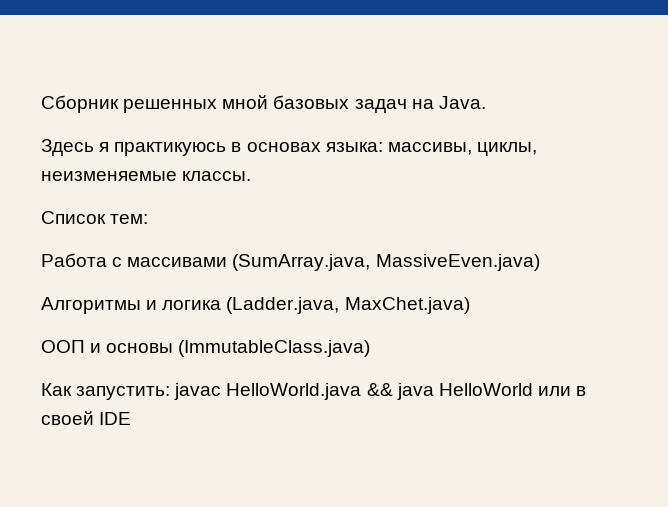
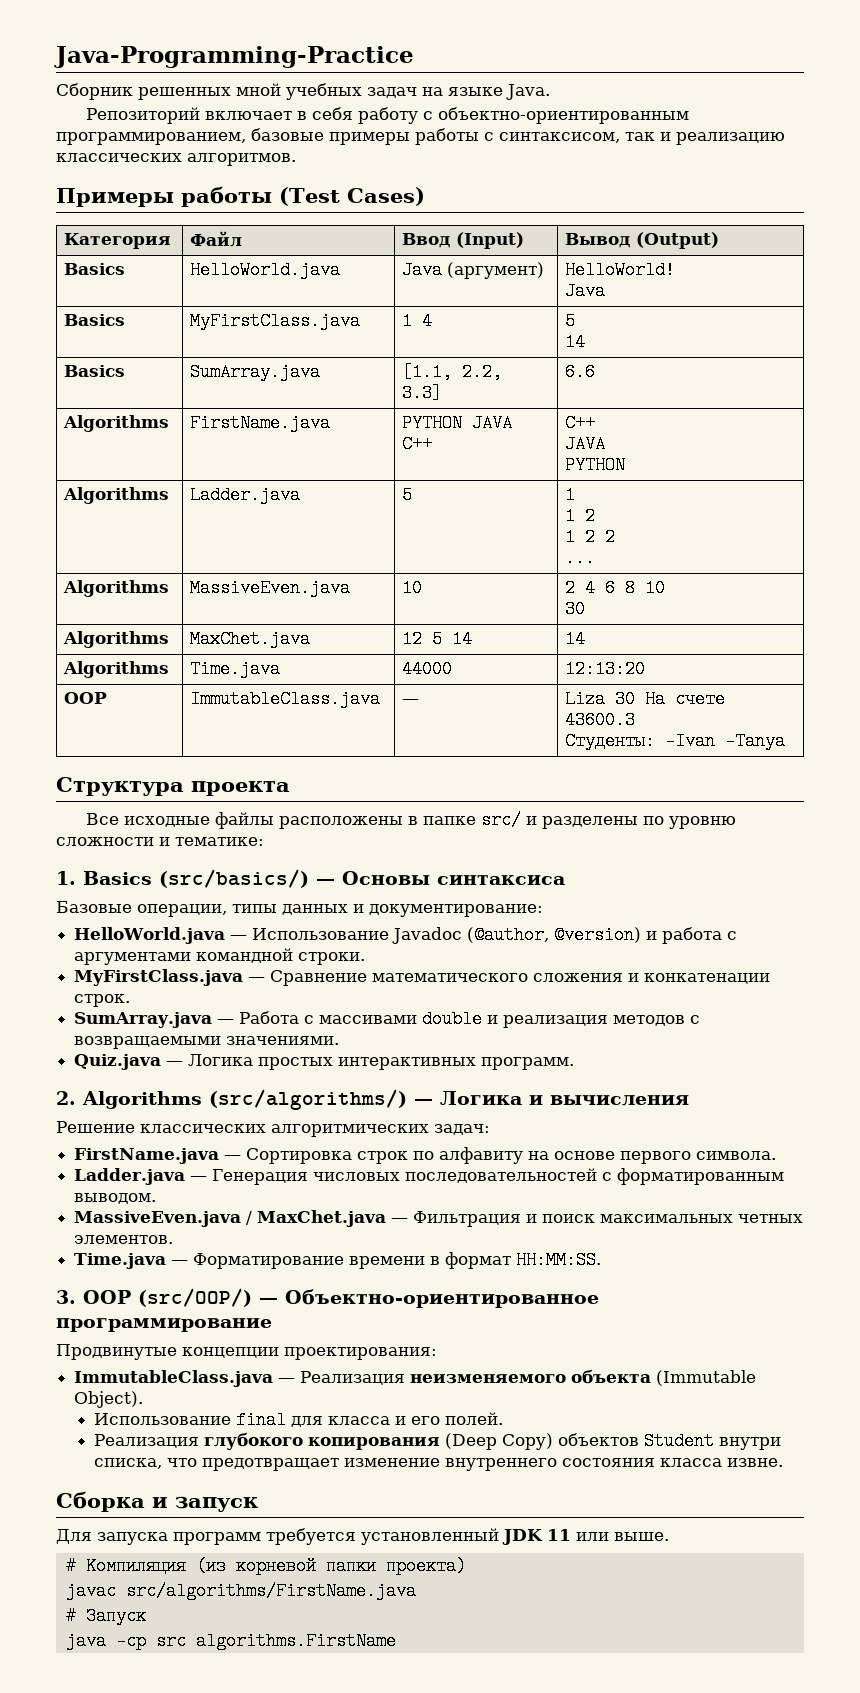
(41, 104) none -> [54,46,414,68] Java-Programming-Practice //
[273,95,350,109] базовых -> [286,83,362,100] учебных
(434, 104) none -> [448,87,503,96] языке
[41,139,537,156] [41,171,252,181] [41,211,149,224] [41,253,540,271] [41,297,470,314] [41,340,371,357] [41,383,587,400] [41,411,132,425] Здесь я практикуюсь в основах языка: массивы, циклы, неизменяемые классы. // Список тем: // Работа с массивами (SumArray.java, MassiveEven.java) // Алгоритмы и логика (Ladder.java, MaxChet.java) // ООП и основы (ImmutableClass.java) // Как запустить: javac HelloWorld.java && java HelloWorld или в своей IDE -> [85,107,689,124] [56,128,785,145] [56,153,296,166] [56,186,425,207] [63,233,171,249] [189,231,242,247] [401,232,524,249] [564,232,719,249] [63,263,125,275] [189,261,340,279] [401,261,544,279] [564,261,675,279] [564,282,605,300] [63,314,125,326] [189,312,360,330] [401,312,432,330] [564,312,575,330] [564,333,585,351] [63,365,125,377] [189,363,320,381] [401,363,502,381] [401,384,442,402] [564,363,595,381] [62,415,169,432] [189,414,330,432] [401,414,512,432] [401,435,432,453] [564,414,595,432] [564,435,605,453] [564,456,625,474] [62,487,169,504] [189,486,300,504] [401,486,412,504] [564,486,575,504] [564,507,595,525] [564,528,615,546] [564,549,595,567] [62,580,169,597] [189,579,350,597] [401,579,422,597] [564,579,665,597] [564,600,585,618] [62,631,169,648] [189,630,310,648] [401,630,472,648] [564,630,585,648] [62,661,169,678] [189,660,280,678] [401,660,452,678] [564,660,645,678] [63,692,107,704] [189,690,380,708] [401,699,419,704] [564,690,725,708] [564,711,635,729] [564,732,785,750] [56,777,290,796] [85,811,736,829] [56,837,264,846] [56,869,565,888] [56,901,543,917] [74,926,738,944] [74,948,366,965] [74,969,771,986] [74,994,131,1007] [74,1010,701,1028] [74,1036,340,1049] [74,1054,575,1070] [56,1089,689,1110] [56,1121,490,1137] [74,1147,777,1164] [74,1168,785,1185] [74,1193,157,1204] [74,1210,804,1227] [74,1235,174,1244] [74,1251,602,1269] [56,1288,599,1308] [56,1318,272,1332] [56,1344,437,1360] [74,1369,757,1387] [74,1391,144,1408] [93,1411,503,1429] [93,1432,781,1450] [93,1458,783,1471] [56,1491,258,1512] [56,1528,669,1545] [65,1557,466,1575] [65,1582,416,1600] [65,1607,146,1625] [65,1632,396,1650] Репозиторий включает в себя работу с объектно-ориентированным программированием, базовые примеры работы с синтаксисом, так и реализацию классических алгоритмов. // Примеры работы (Test Cases) // Категория | Файл | Ввод (Input) | Вывод (Output) // Basics | HelloWorld.java | Java (аргумент) | HelloWorld! // Java // Basics | MyFirstClass.java | 1 4 | 5 // 14 // Basics | SumArray.java | [1.1, 2.2, 3.3] | 6.6 // Algorithms | FirstName.java | PYTHON JAVA C++ | C++ // JAVA // PYTHON // Algorithms | Ladder.java | 5 | 1 // 1 2 // 1 2 2 // ... // Algorithms | MassiveEven.java | 10 | 2 4 6 8 10 // 30 // Algorithms | MaxChet.java | 12 5 14 | 14 // Algorithms | Time.java | 44000 | 12:13:20 // OOP | ImmutableClass.java | — | Liza 30 На счете 43600.3 // Студенты: -Ivan -Tanya // Структура проекта // Все исходные файлы расположены в папке src/ и разделены по уровню сложности и тематике: // 1. Basics (src/basics/) — Основы синтаксиса // Базовые операции, типы данных и документирование: // HelloWorld.java — Использование Javadoc (@author, @version) и работа с аргументами командной строки. // MyFirstClass.java — Сравнение математического сложения и конкатенации строк. // SumArray.java — Работа с массивами double и реализация методов с возвращаемыми значениями. // Quiz.java — Логика простых интерактивных программ. // 2. Algorithms (src/algorithms/) — Логика и вычисления // Решение классических алгоритмических задач: // FirstName.java — Сортировка строк по алфавиту на основе первого символа. // Ladder.java — Генерация числовых последовательностей с форматированным выводом. // MassiveEven.java / MaxChet.java — Фильтрация и поиск максимальных четных элементов. // Time.java — Форматирование времени в формат HH:MM:SS. // 3. OOP (src/OOP/) — Объектно-ориентированное программирование // Продвинутые концепции проектирования: // ImmutableClass.java — Реализация неизменяемого объекта (Immutable Object). // Использование final для класса и его полей. // Реализация глубокого копирования (Deep Copy) объектов Student внутри списка, что предотвращает изменение внутреннего состояния класса извне. // Сборка и запуск // Для запуска программ требуется установленный JDK 11 или выше. // # Компиляция (из корневой папки проекта) // javac src/algorithms/FirstName.java // # Запуск // java -cp src algorithms.FirstName

